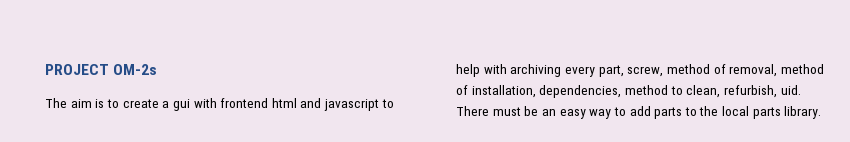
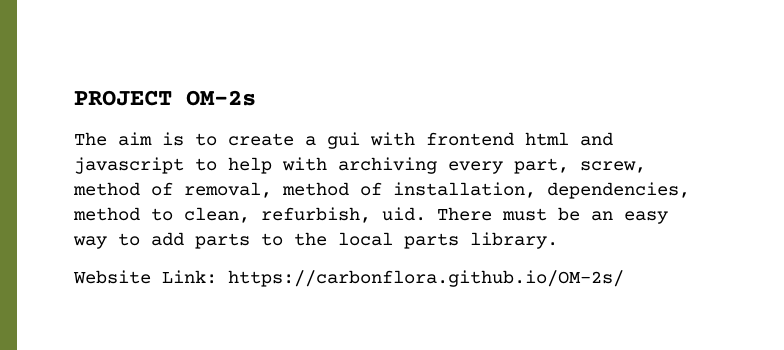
(822, 112) none -> [73,270,624,287] // Website Link: https://carbonflora.github.io/OM-2s/

